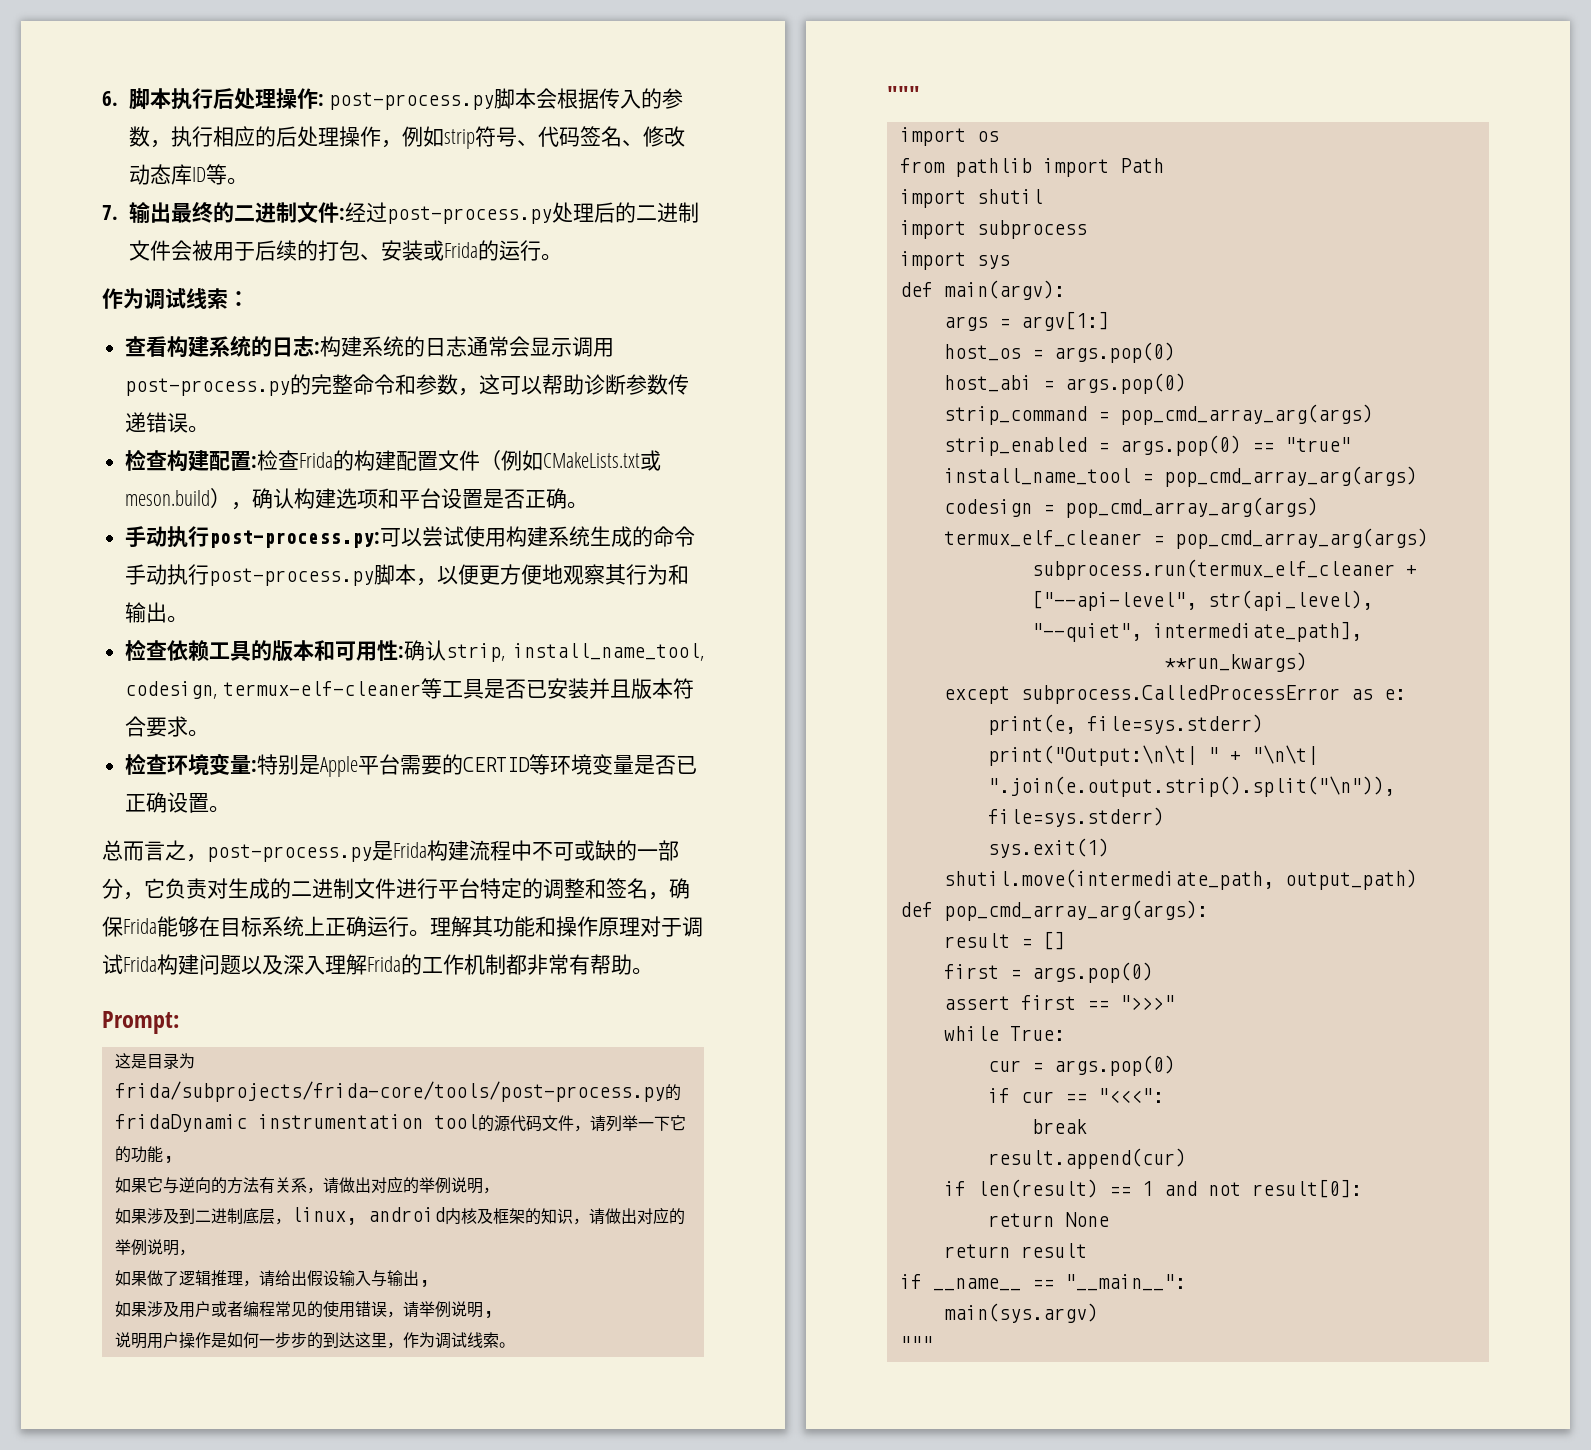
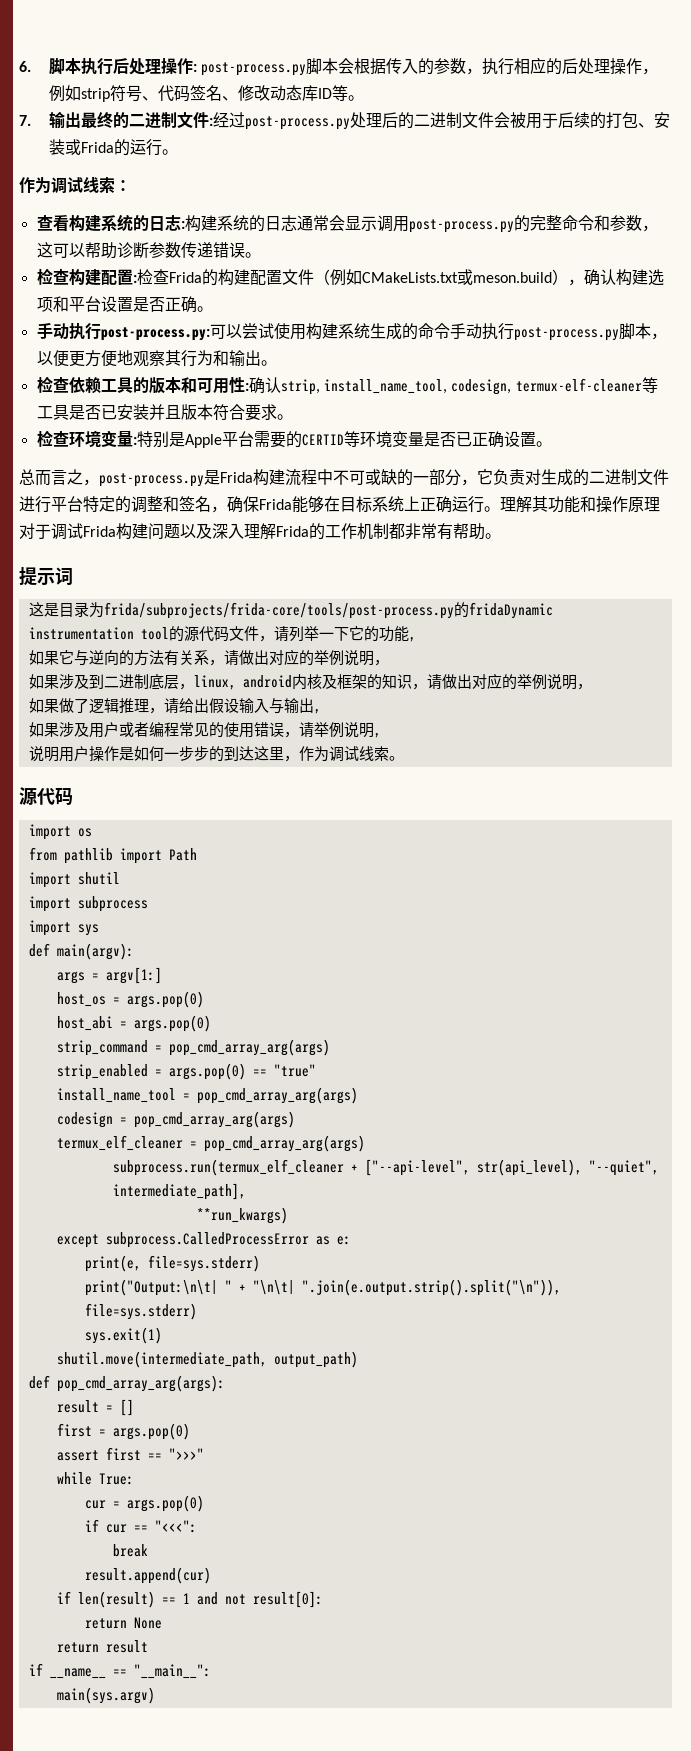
[102,1011,179,1034] Prompt: -> [19,566,73,586] 提示词
[887,86,920,103] """ -> [19,787,73,805] 源代码
[899,1336,933,1351] // """ -> (155, 1695) none

